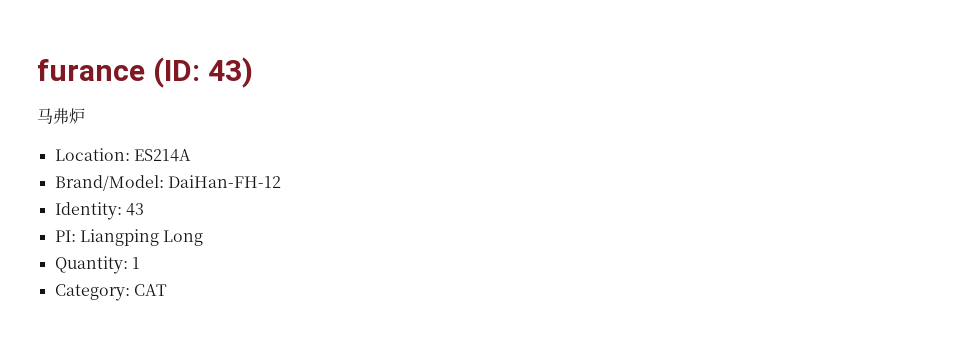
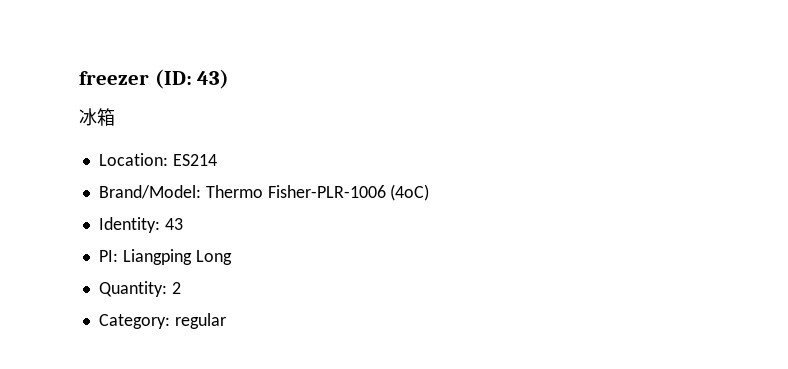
[37,59,145,81] furance -> [79,71,149,85] freezer
[37,108,85,124] 马弗炉 -> [79,108,115,126] 冰箱
[133,149,191,162] ES214A -> [172,154,217,166] ES214
[167,175,281,188] DaiHan-FH-12 -> [205,184,430,201] Thermo Fisher-PLR-1006 (4oC)
[131,257,140,269] 1 -> [171,282,181,294] 2
[133,284,167,296] CAT -> [174,313,226,329] regular

